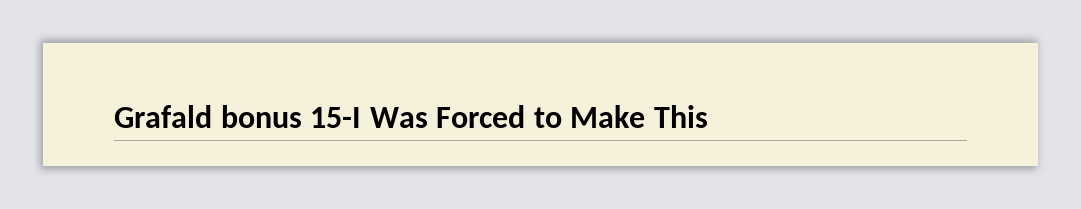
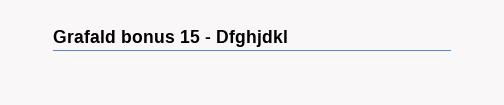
[310,105,708,128] 15-I Was Forced to Make This -> [180,30,288,47] 15 - Dfghjdkl

